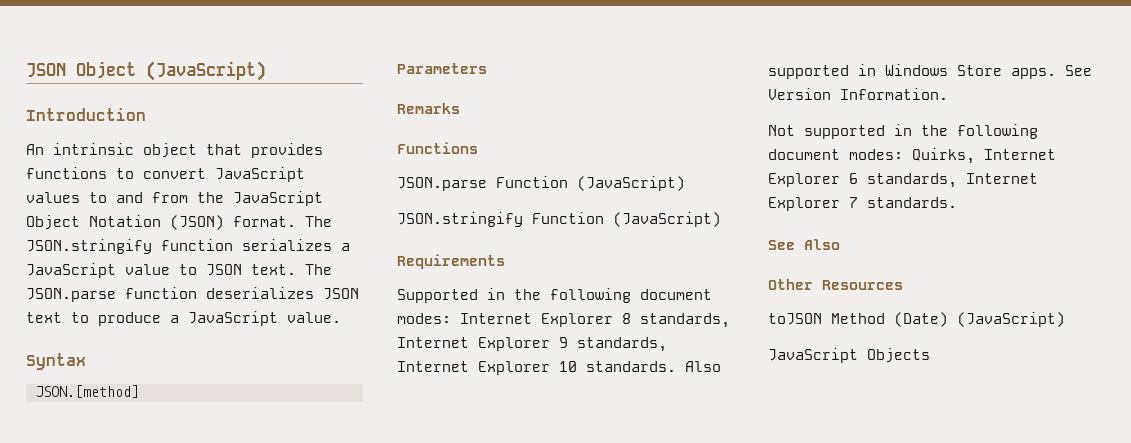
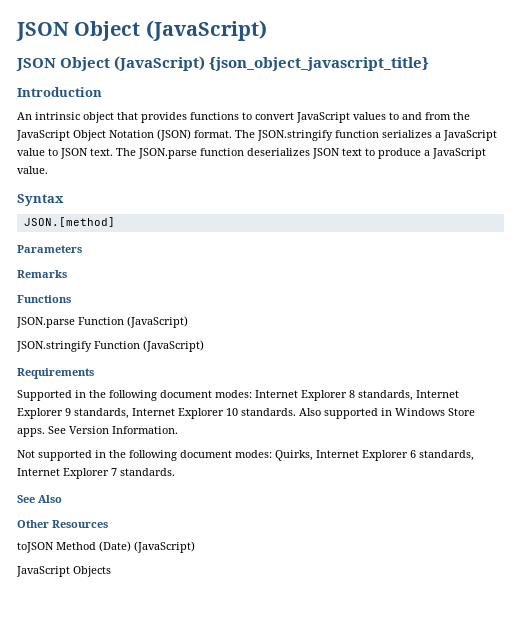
[26,61,266,81] JSON Object (JavaScript) -> [16,20,267,41] [16,56,430,71] JSON Object (JavaScript) // JSON Object (JavaScript) {json_object_javascript_title}

